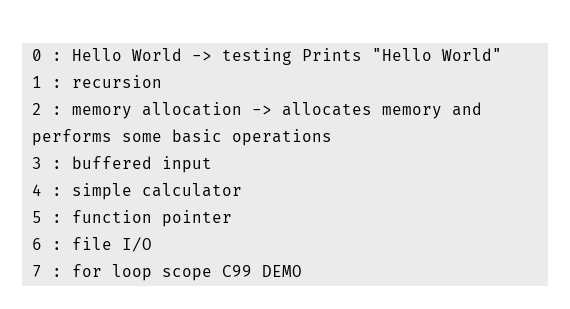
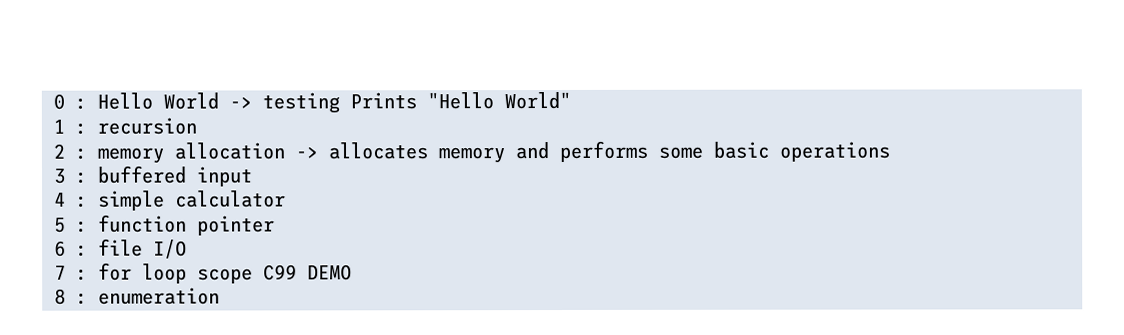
(302, 271) none -> [53,287,220,305] // 8 : enumeration

